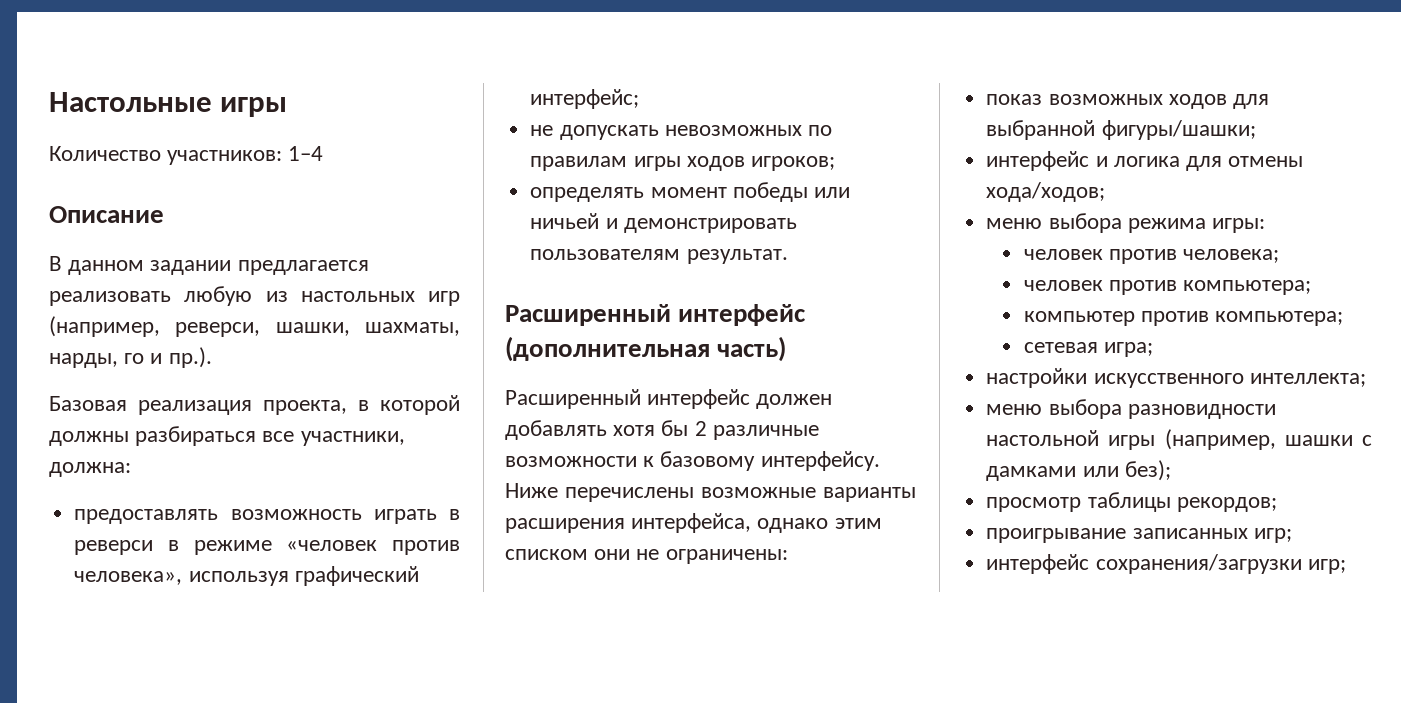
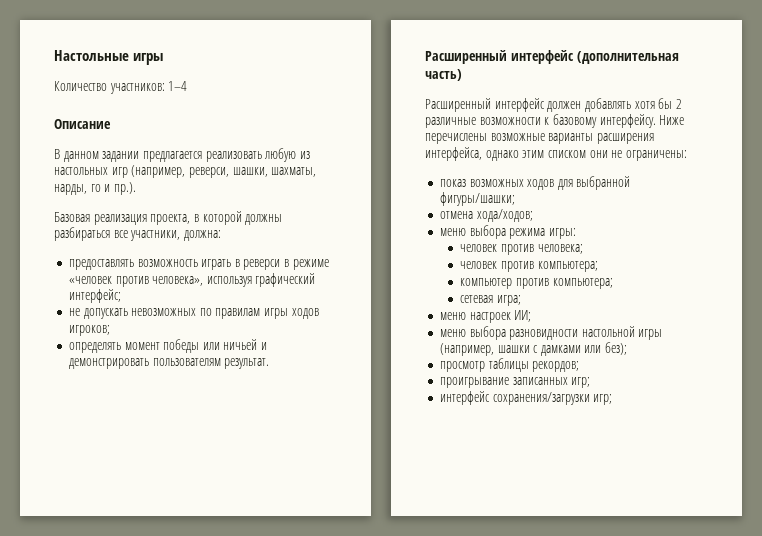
[986,151,1304,171] интерфейс и логика для отмены -> [439,211,473,219] отмена
[986,368,1366,388] настройки искусственного интеллекта; -> [439,310,532,323] меню настроек ИИ;

